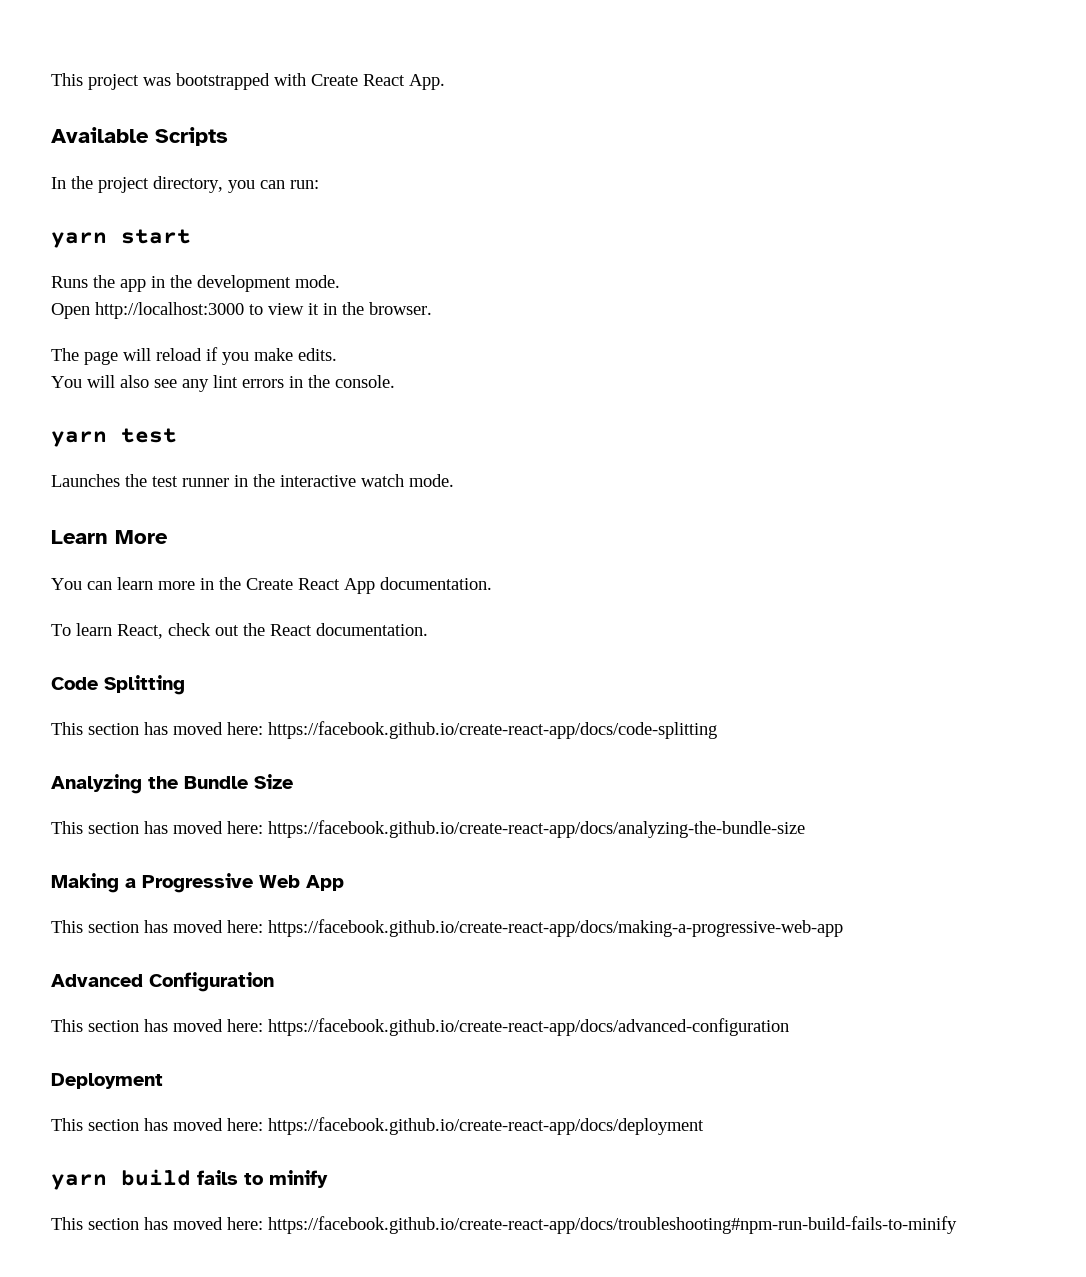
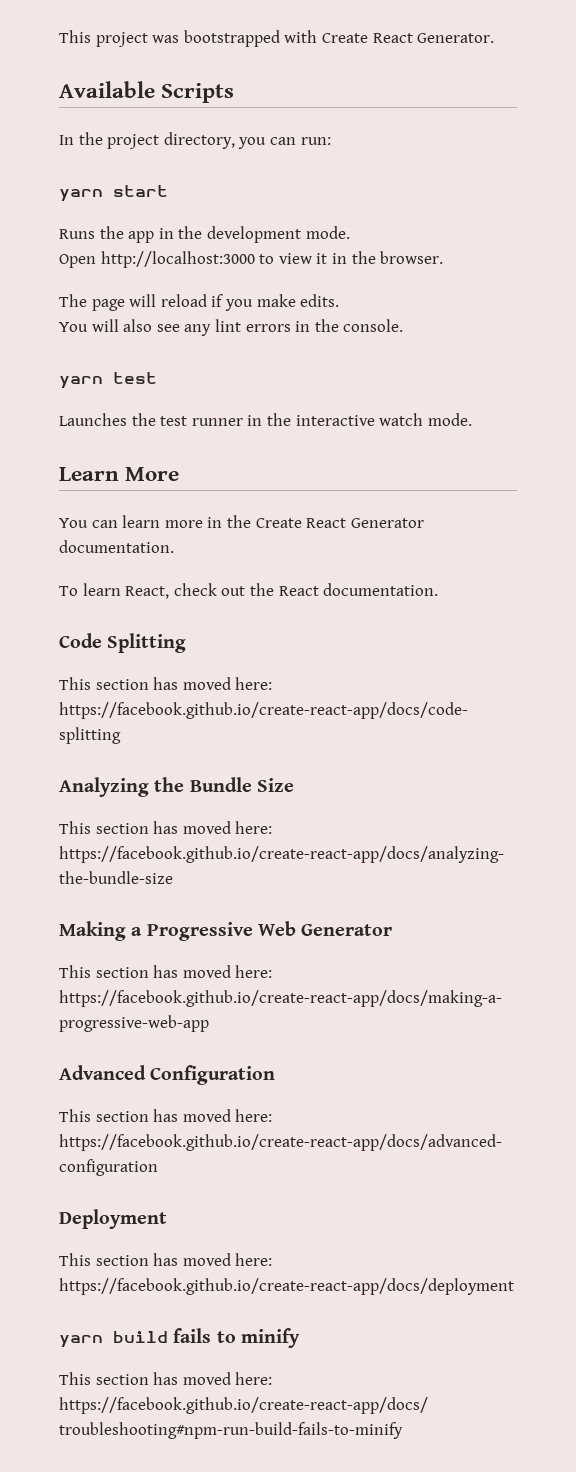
[409,74,445,90] App. -> [417,33,495,43] Generator.
[344,578,375,594] App -> [350,518,424,528] Generator
[306,875,344,891] App -> [301,924,393,936] Generator

